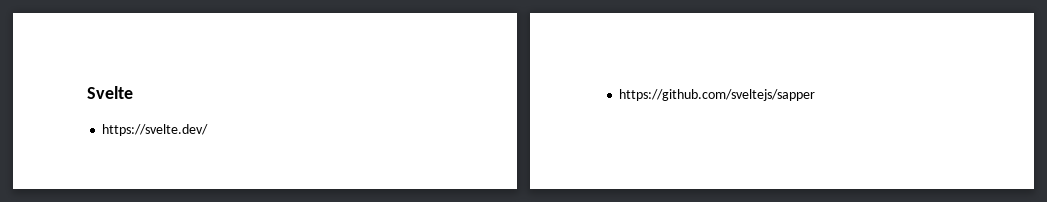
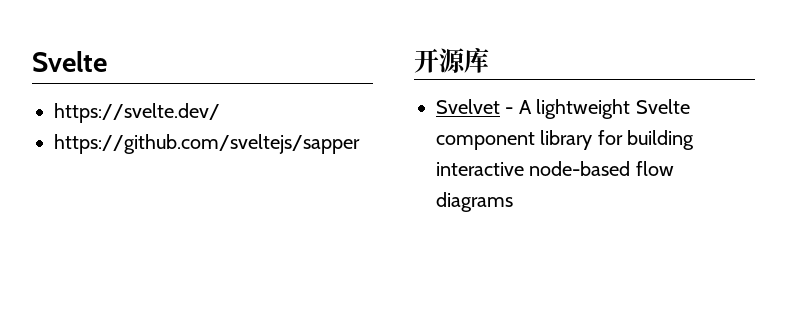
(816, 95) none -> [414,47,489,73] [436,99,690,119] [436,130,695,150] [436,161,674,176] [436,192,513,212] // 开源库 // Svelvet - A lightweight Svelte component library for building interactive node-based flow diagrams

